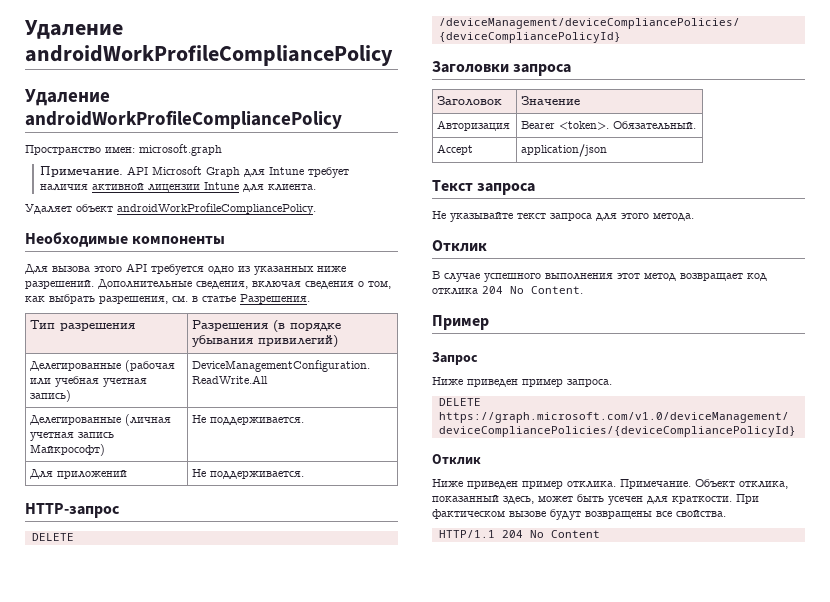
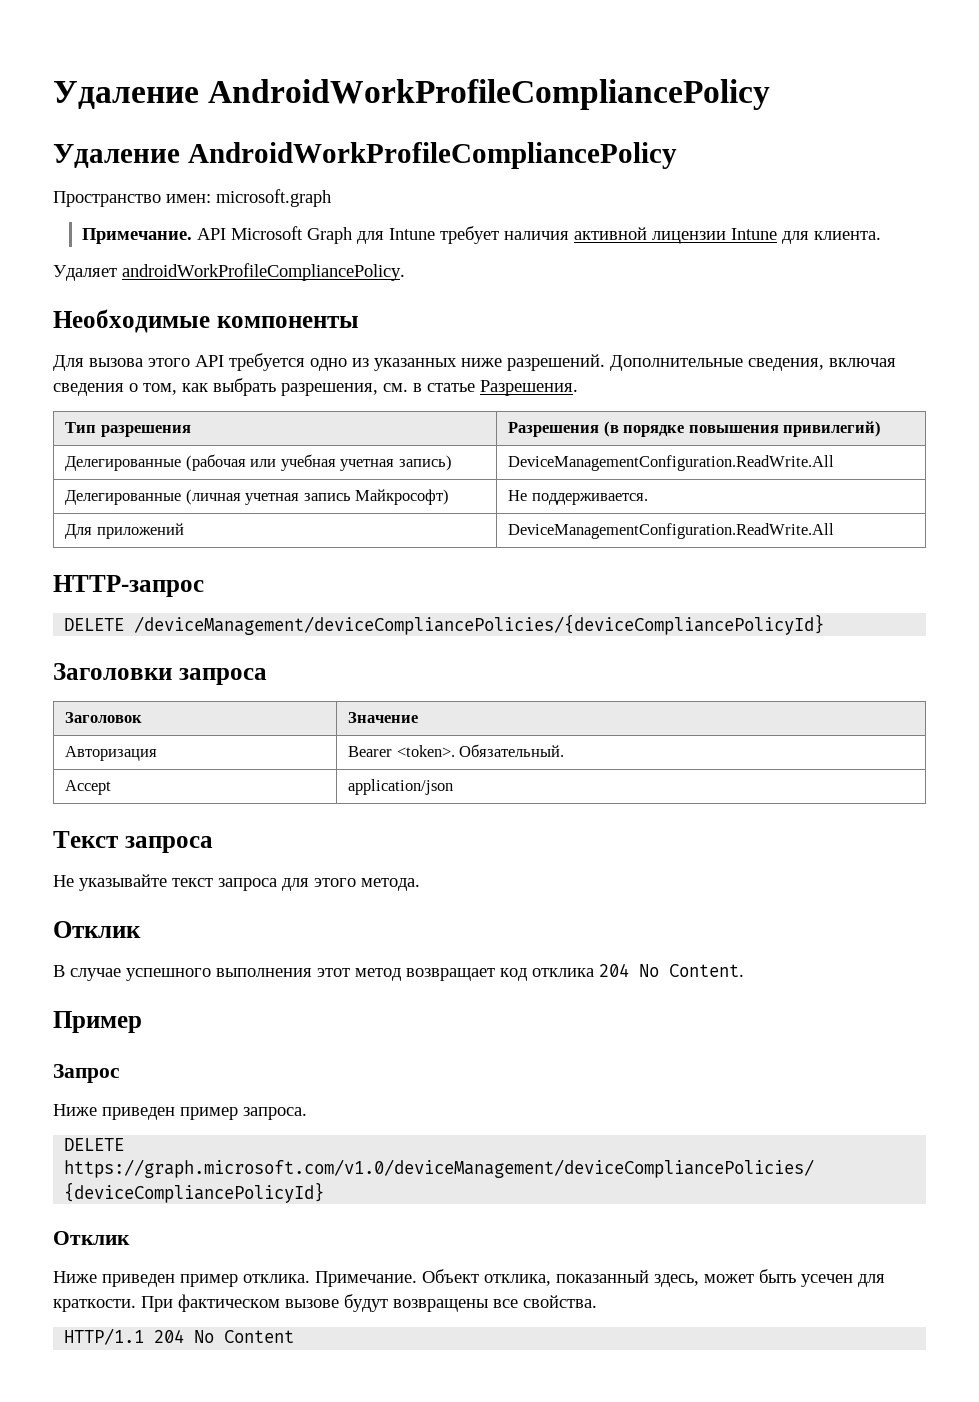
[25,20,123,39] [25,45,393,66] [25,89,110,106] [25,110,342,129] Удаление androidWorkProfileCompliancePolicy // Удаление androidWorkProfileCompliancePolicy -> [53,79,771,110] [53,142,677,169] Удаление AndroidWorkProfileCompliancePolicy // Удаление AndroidWorkProfileCompliancePolicy
[76,204,113,212] объект -> (117, 273) none
[192,335,254,347] убывания -> [688,425,779,433] повышения
[192,469,305,479] Не поддерживается. -> [508,523,835,539] DeviceManagementConfiguration.ReadWrite.All

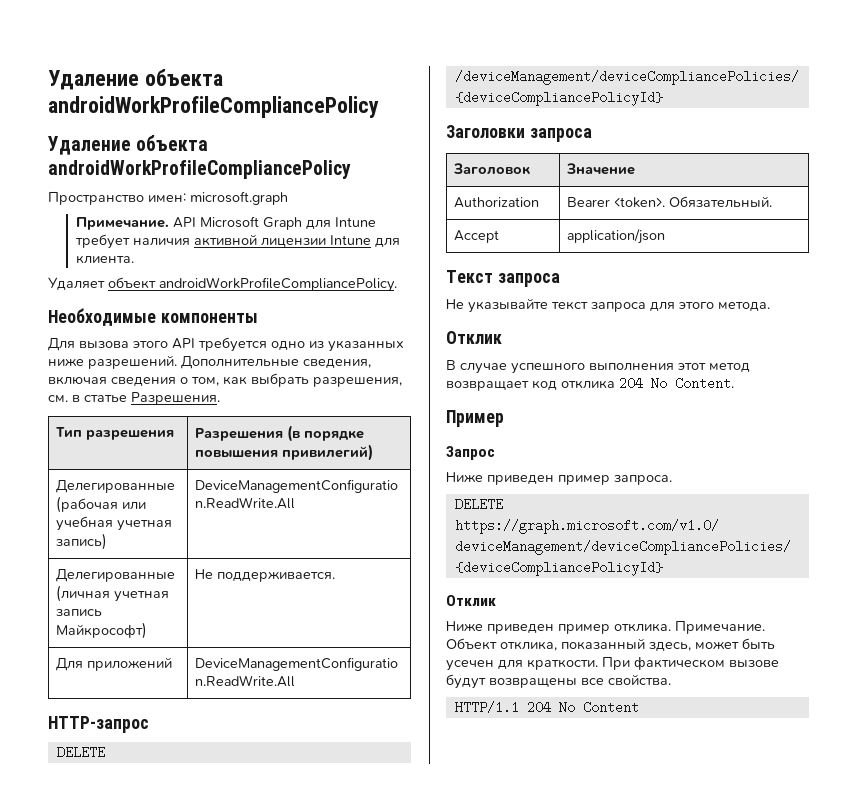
[53,79,771,110] [53,142,677,169] Удаление AndroidWorkProfileCompliancePolicy // Удаление AndroidWorkProfileCompliancePolicy -> [48,69,223,90] [48,96,379,118] [48,135,209,155] [48,160,351,179] Удаление объекта androidWorkProfileCompliancePolicy // Удаление объекта androidWorkProfileCompliancePolicy
(117, 273) none -> [108,277,156,289] объект
[65,746,158,761] Авторизация -> [453,197,539,208] Authorization

